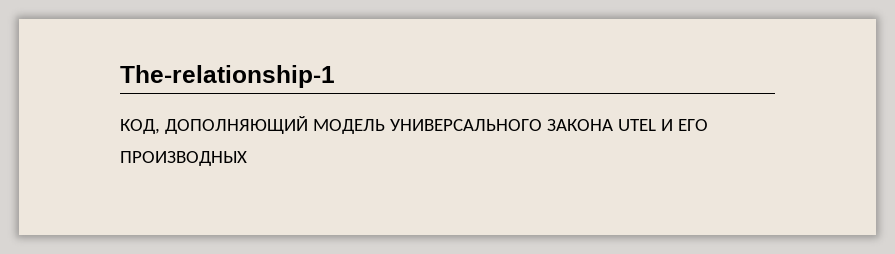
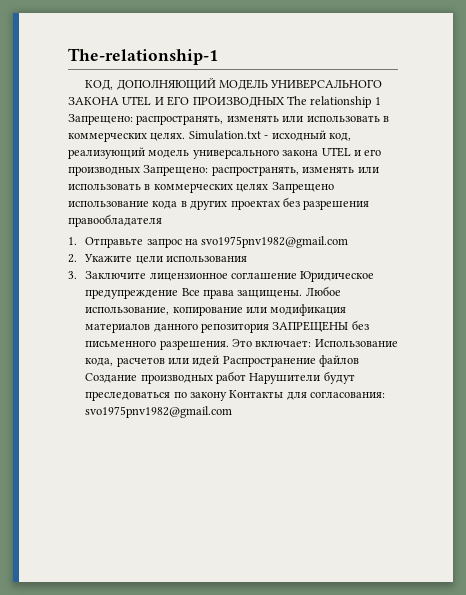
(247, 158) none -> [286,96,381,108] [68,114,389,125] [68,130,351,142] [68,147,382,159] [68,165,379,176] [68,182,334,193] [68,197,370,210] [68,214,162,227] [68,236,349,248] [68,254,247,264] [68,271,375,282] [85,286,341,299] [85,304,347,316] [85,320,369,333] [85,339,398,350] [85,355,360,367] [85,371,355,384] [85,390,386,401] [85,406,233,418] The relationship 1 Запрещено: распространять, изменять или использовать в коммерческих целях. Simulation.txt - исходный код, реализующий модель универсального закона UTEL и его производных Запрещено: распространять, изменять или использовать в коммерческих целях Запрещено использование кода в других проектах без разрешения правообладателя // 1. Отправьте запрос на svo1975pnv1982@gmail.com // 2. Укажите цели использования // 3. Заключите лицензионное соглашение Юридическое предупреждение Все права защищены. Любое использование, копирование или модификация материалов данного репозитория ЗАПРЕЩЕНЫ без письменного разрешения. Это включает: Использование кода, расчетов или идей Распространение файлов Создание производных работ Нарушители будут преследоваться по закону Контакты для согласования: svo1975pnv1982@gmail.com

